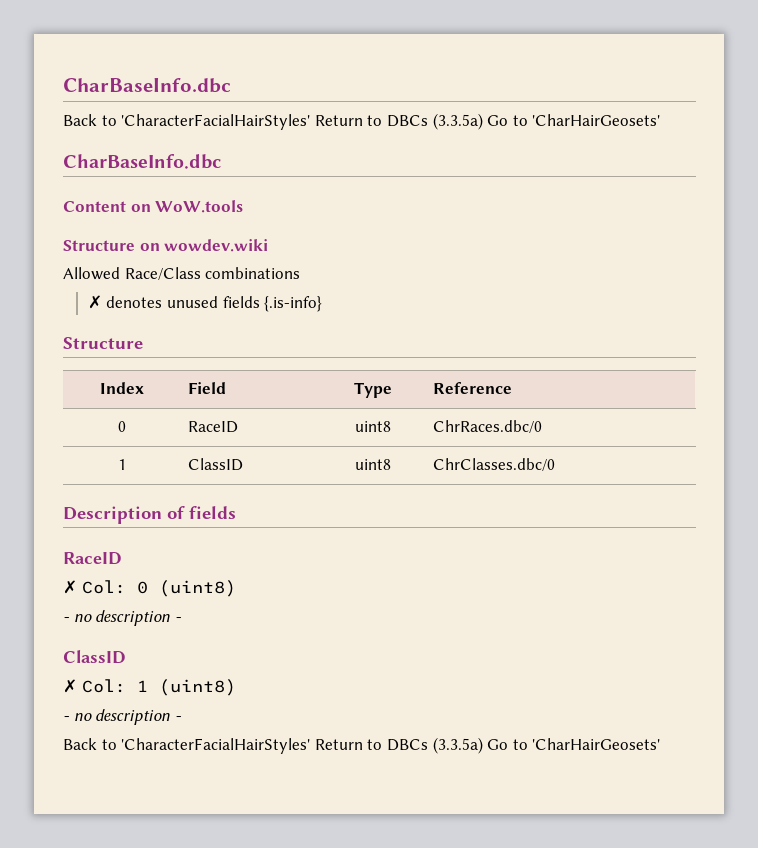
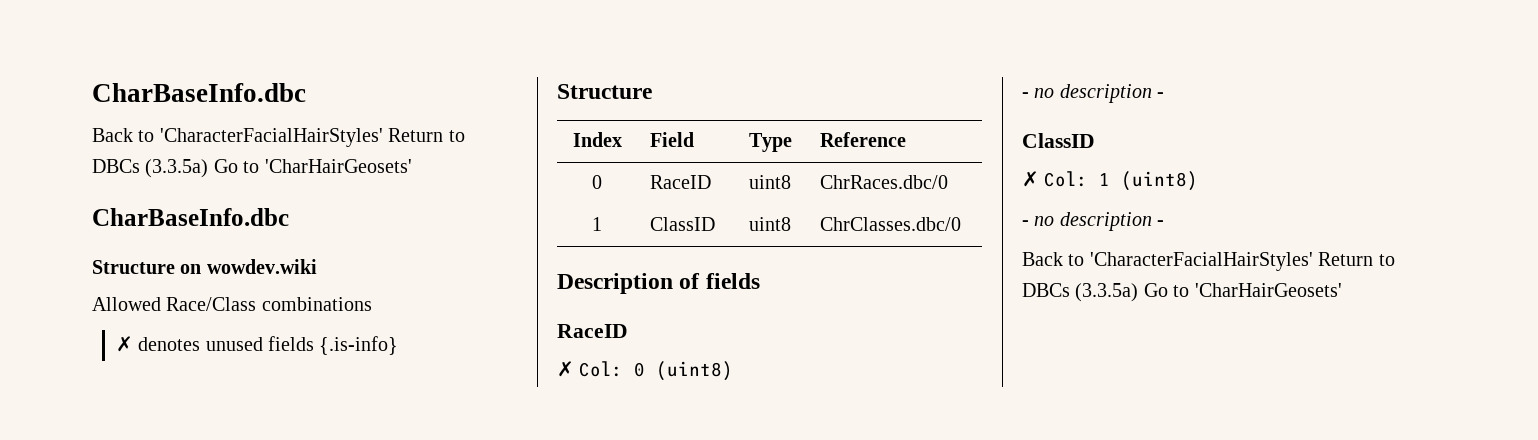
[63,200,244,213] // Content on WoW.tools -> (289, 217) none

